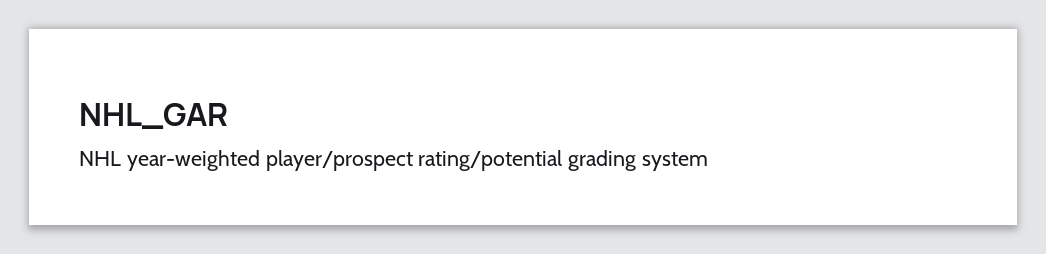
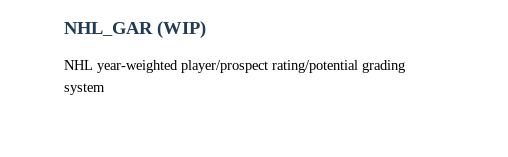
(228, 116) none -> [157,21,206,38] (WIP)

